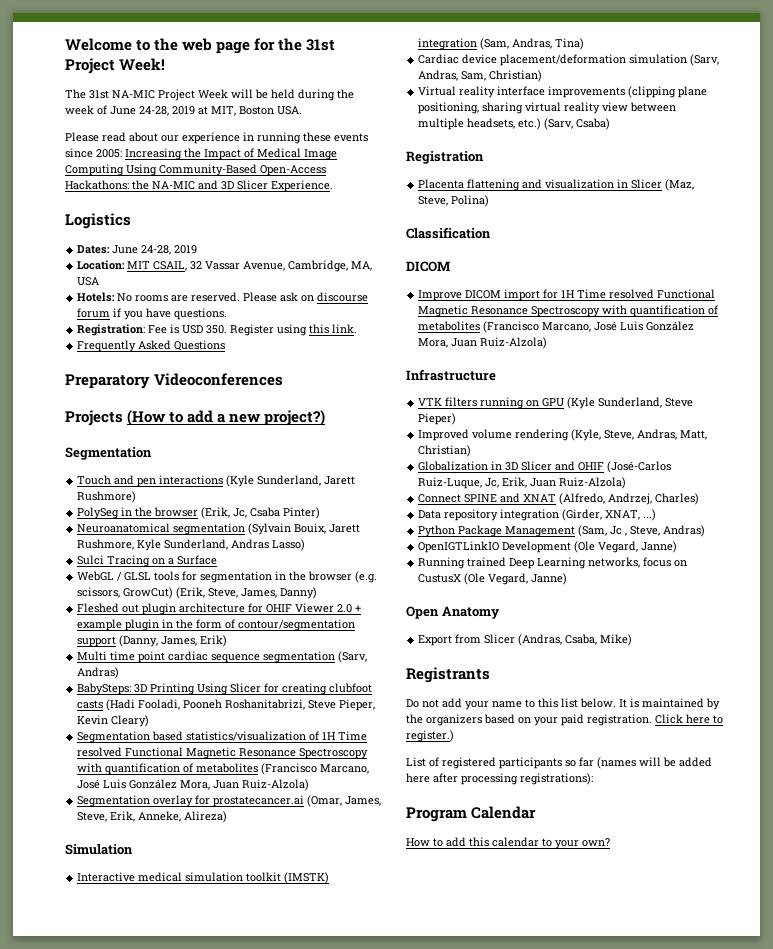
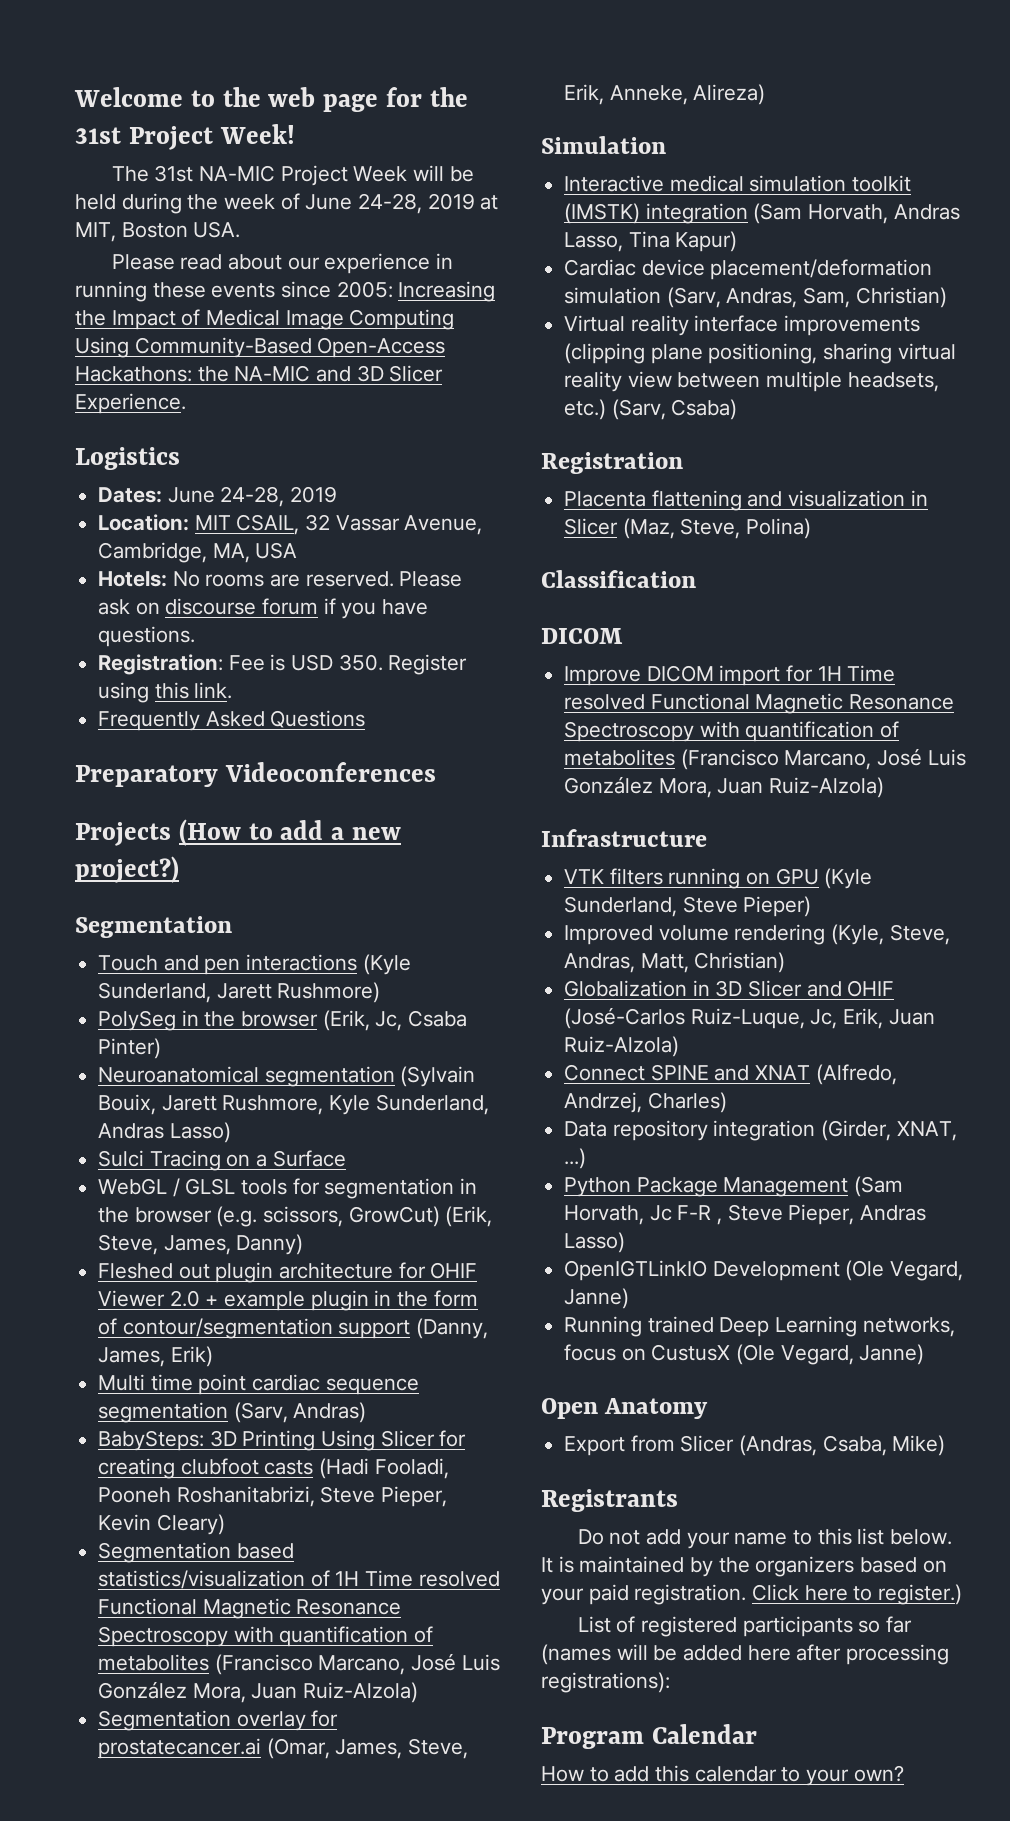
[480,38,585,50] (Sam, Andras, Tina) -> [753,203,960,224] [564,231,738,252] (Sam Horvath, Andras Lasso, Tina Kapur)
[578,525,706,537] (Sam, Jc , Steve, Andras) -> [854,1176,904,1197] [564,1204,927,1225] [564,1232,626,1253] (Sam Horvath, Jc F-R , Steve Pieper, Andras Lasso)

